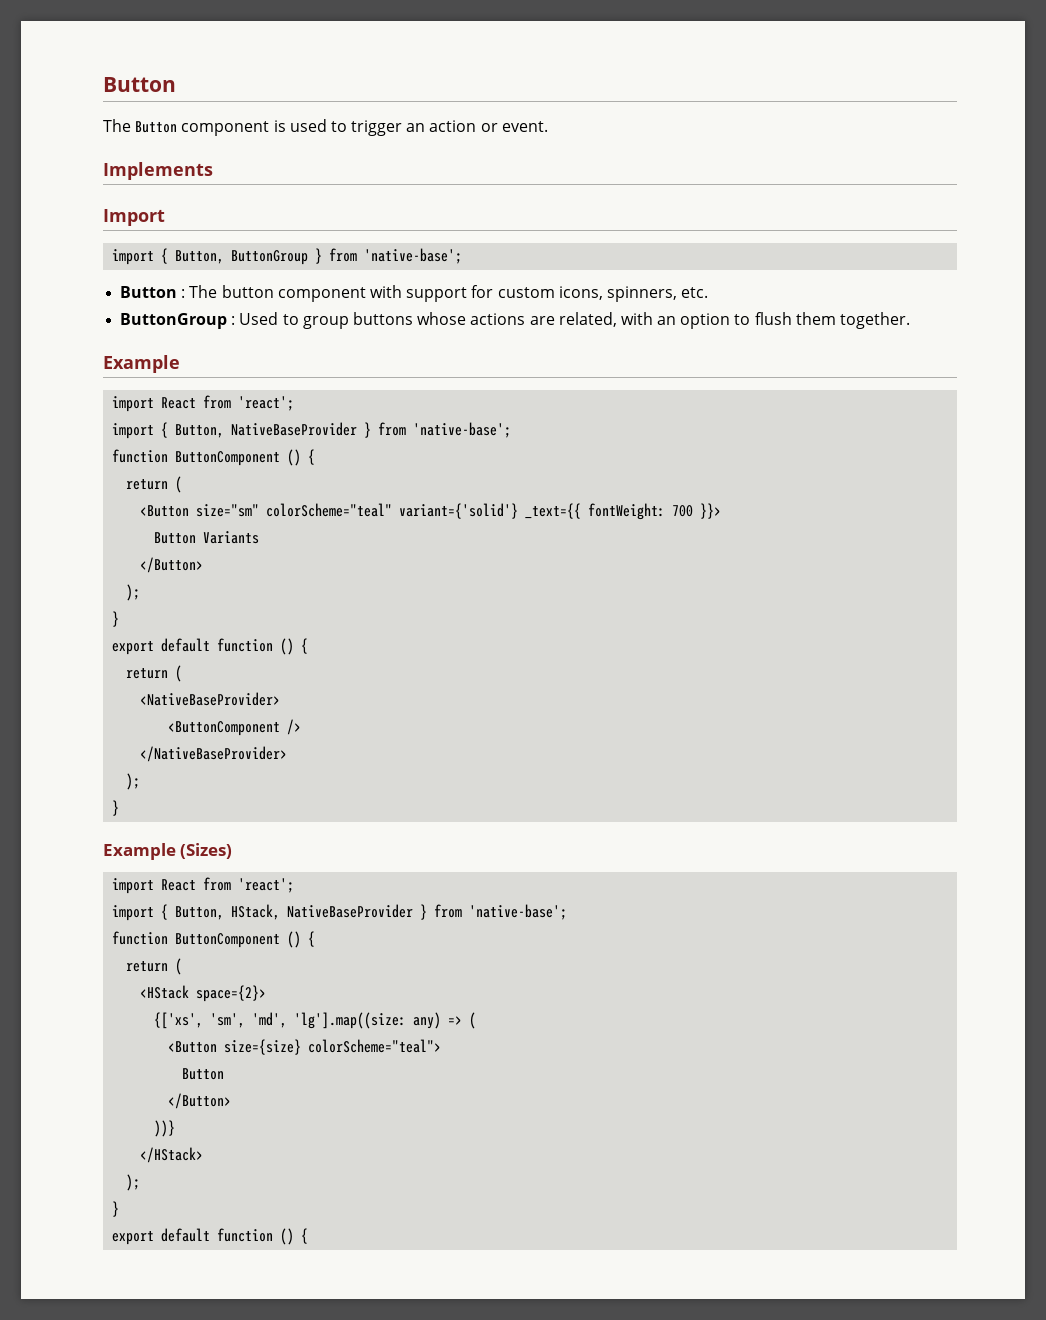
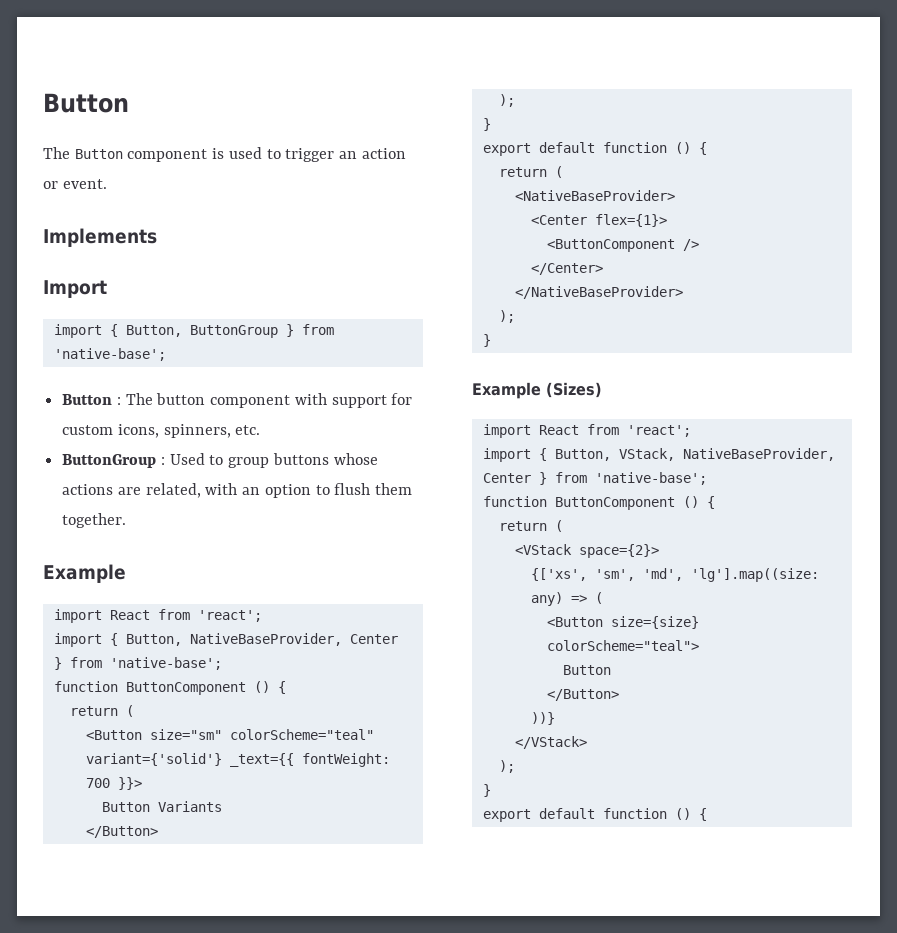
[231,422,358,436] NativeBaseProvider -> [189,633,398,646] NativeBaseProvider, Center
(281, 699) none -> [530,214,667,227] // <Center flex={1}>
(302, 727) none -> [530,263,603,275] // </Center>
[231,904,568,920] [112,931,316,948] [126,958,183,975] [140,985,190,999] HStack, NativeBaseProvider } from 'native-base'; // function ButtonComponent () { // return ( // <HStack -> [618,448,835,461] [482,472,707,485] [482,496,715,510] [498,520,563,532] [514,544,572,555] VStack, NativeBaseProvider, Center } from 'native-base'; // function ButtonComponent () { // return ( // <VStack
[140,1147,204,1163] </HStack> -> [514,736,587,749] </VStack>

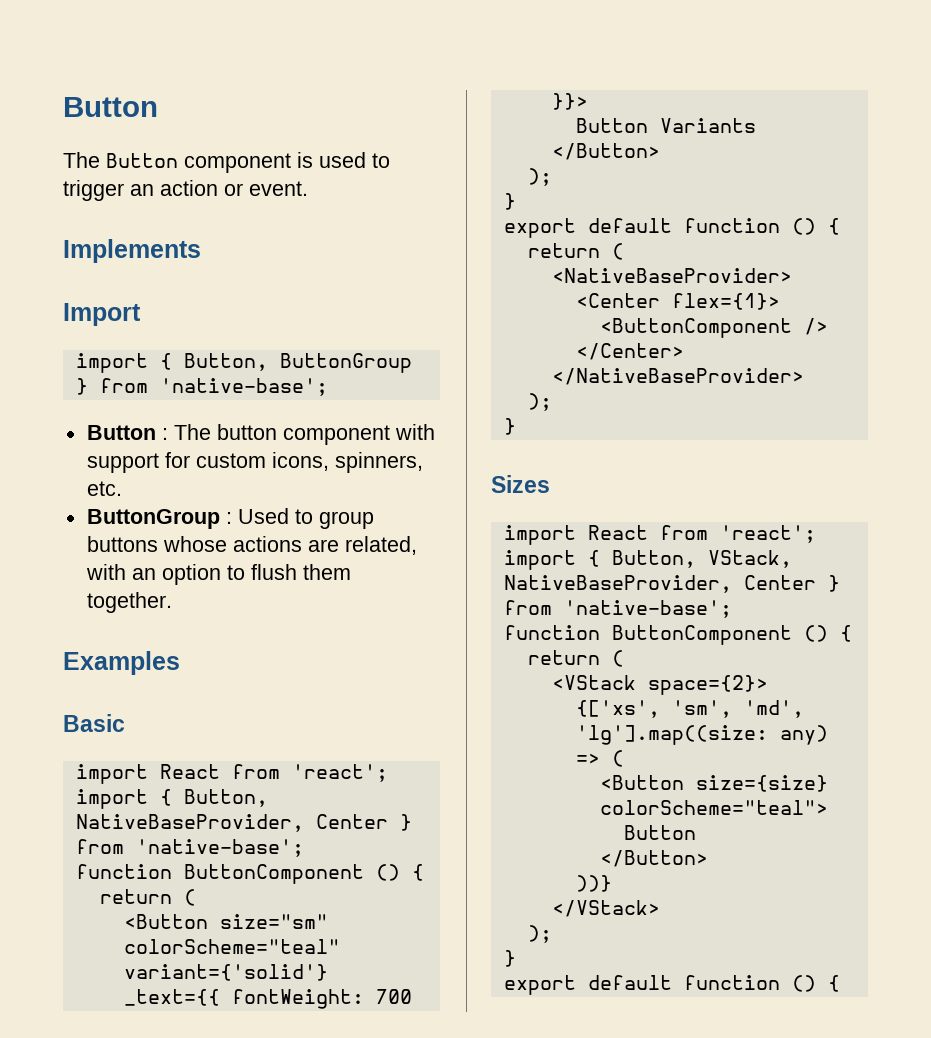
[43,564,126,583] Example -> [63,651,180,675] [63,714,125,732] Examples // Basic
[472,382,602,399] Example (Sizes) -> [491,475,550,493] Sizes

